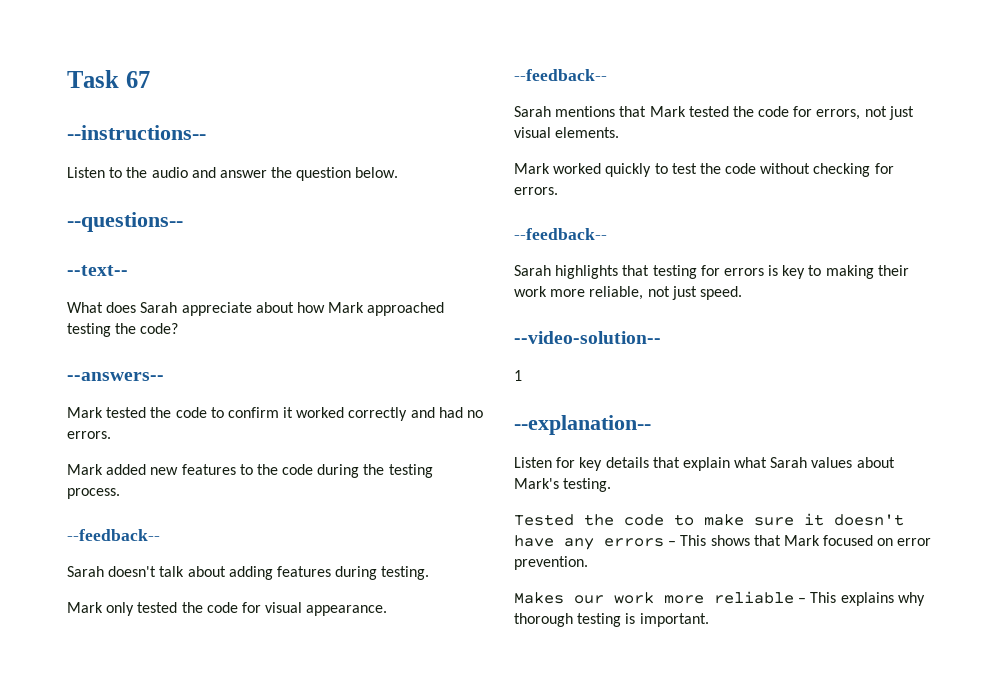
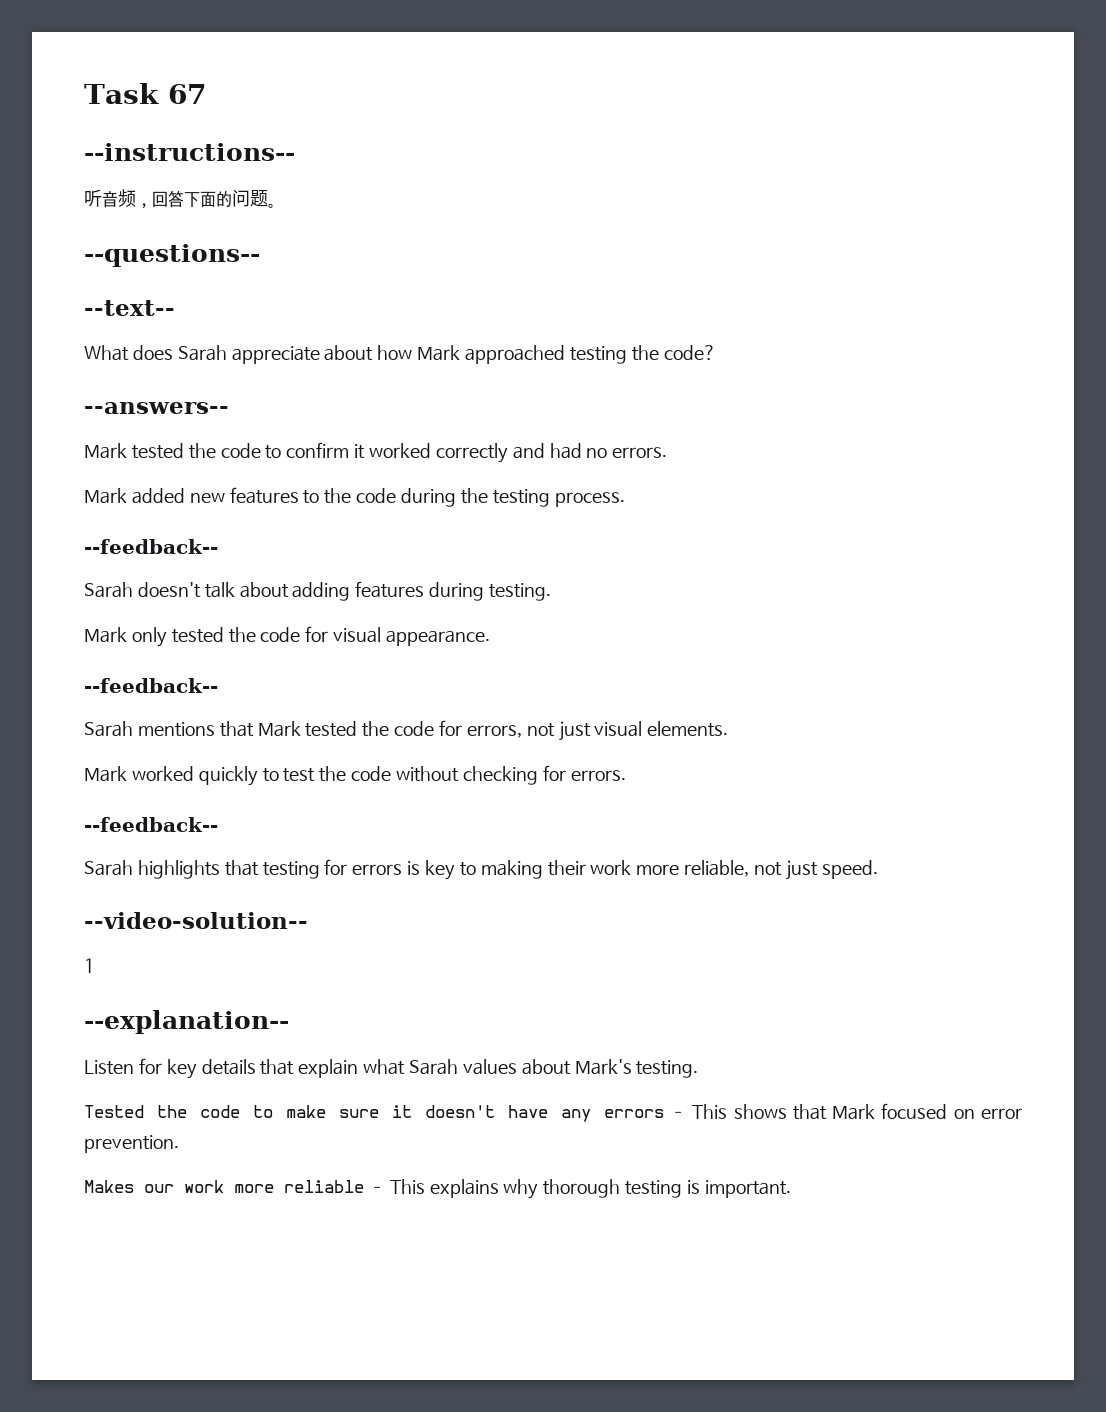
[67,167,399,181] Listen to the audio and answer the question below. -> [84,189,276,208] 听音频，回答下面的问题。

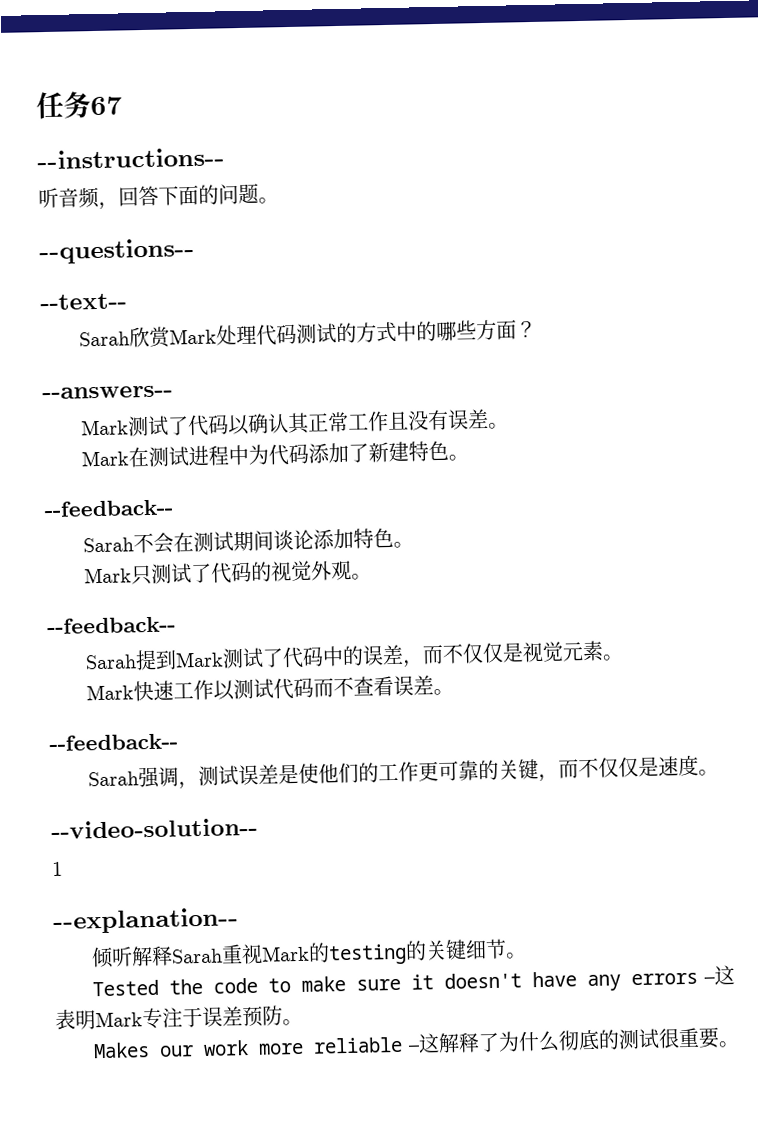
[84,83,159,104] Task -> [36,91,91,120] 任务
[84,345,716,364] [84,402,229,414] [84,442,668,463] [84,487,625,507] [84,539,218,554] [84,581,552,601] [84,626,491,647] [84,678,218,693] [84,720,729,741] [84,765,626,786] [84,817,218,832] [84,859,878,880] [84,912,308,929] [84,958,95,973] [84,1010,289,1034] [84,1058,699,1079] What does Sarah appreciate about how Mark approached testing the code? // --answers-- // Mark tested the code to confirm it worked correctly and had no errors. // Mark added new features to the code during the testing process. // --feedback-- // Sarah doesn't talk about adding features during testing. // Mark only tested the code for visual appearance. // --feedback-- // Sarah mentions that Mark tested the code for errors, not just visual elements. // Mark worked quickly to test the code without checking for errors. // --feedback-- // Sarah highlights that testing for errors is key to making their work more reliable, not just speed. // --video-solution-- // 1 // --explanation-- // Listen for key details that explain what Sarah values about Mark's testing. -> [78,319,537,348] [42,385,173,400] [80,408,509,437] [80,440,469,468] [44,499,173,518] [82,527,414,554] [83,560,372,586] [47,616,176,635] [84,640,624,671] [85,675,454,702] [49,733,178,752] [87,754,719,790] [51,817,258,840] [52,861,63,877] [53,907,239,935] [90,938,527,969] Sarah欣赏Mark处理代码测试的方式中的哪些方面？ // --answers-- // Mark测试了代码以确认其正常工作且没有误差。 // Mark在测试进程中为代码添加了新建特色。 // --feedback-- // Sarah不会在测试期间谈论添加特色。 // Mark只测试了代码的视觉外观。 // --feedback-- // Sarah提到Mark测试了代码中的误差，而不仅仅是视觉元素。 // Mark快速工作以测试代码而不查看误差。 // --feedback-- // Sarah强调，测试误差是使他们的工作更可靠的关键，而不仅仅是速度。 // --video-solution-- // 1 // --explanation-- // 倾听解释Sarah重视Mark的testing的关键细节。
[692,1103,1022,1120] [84,1135,179,1153] This shows that Mark focused on error prevention. -> [713,965,735,986] [55,1005,303,1030] 这表明Mark专注于误差预防。
[389,1179,791,1199] This explains why thorough testing is important. -> [417,1027,740,1054] 这解释了为什么彻底的测试很重要。

